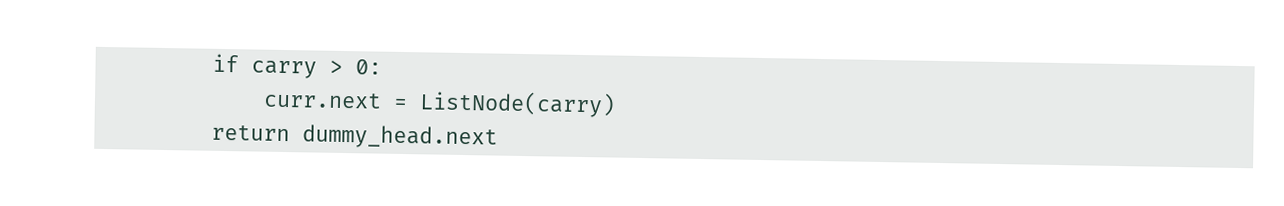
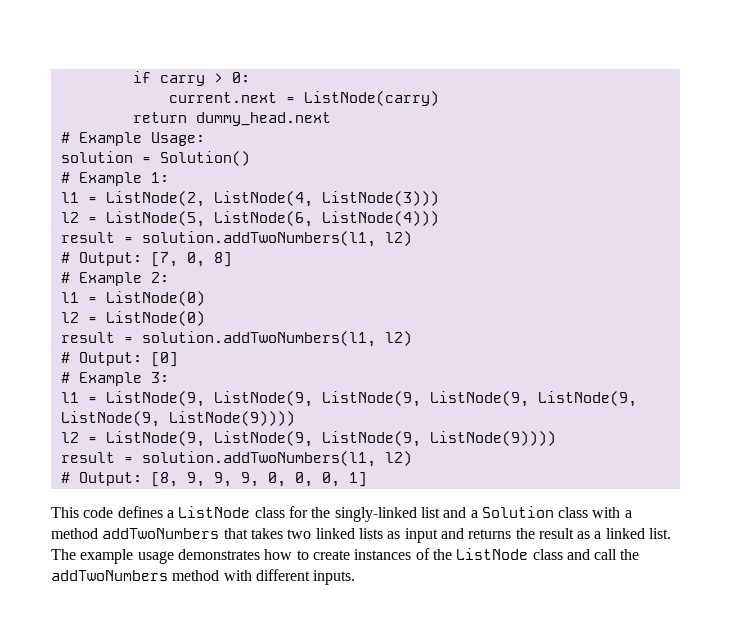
[262,91,382,109] curr.next -> [168,92,277,103] current.next
(498, 137) none -> [60,132,205,146] [60,151,250,166] [60,172,169,186] [60,191,439,207] [60,211,439,227] [60,231,412,247] [60,252,232,267] [60,272,169,286] [60,291,205,306] [60,311,205,326] [60,331,412,347] [60,352,178,367] [60,372,169,386] [60,391,637,407] [60,411,295,427] [60,431,556,447] [60,451,412,467] [60,472,367,487] [51,506,632,522] [51,528,672,543] [51,548,640,564] [51,569,356,585] // # Example Usage: // solution = Solution() // # Example 1: // l1 = ListNode(2, ListNode(4, ListNode(3))) // l2 = ListNode(5, ListNode(6, ListNode(4))) // result = solution.addTwoNumbers(l1, l2) // # Output: [7, 0, 8] // # Example 2: // l1 = ListNode(0) // l2 = ListNode(0) // result = solution.addTwoNumbers(l1, l2) // # Output: [0] // # Example 3: // l1 = ListNode(9, ListNode(9, ListNode(9, ListNode(9, ListNode(9, ListNode(9, ListNode(9)))) // l2 = ListNode(9, ListNode(9, ListNode(9, ListNode(9)))) // result = solution.addTwoNumbers(l1, l2) // # Output: [8, 9, 9, 9, 0, 0, 0, 1] // This code defines a ListNode class for the singly-linked list and a Solution class with a method addTwoNumbers that takes two linked lists as input and returns the result as a linked list. The example usage demonstrates how to create instances of the ListNode class and call the addTwoNumbers method with different inputs.

